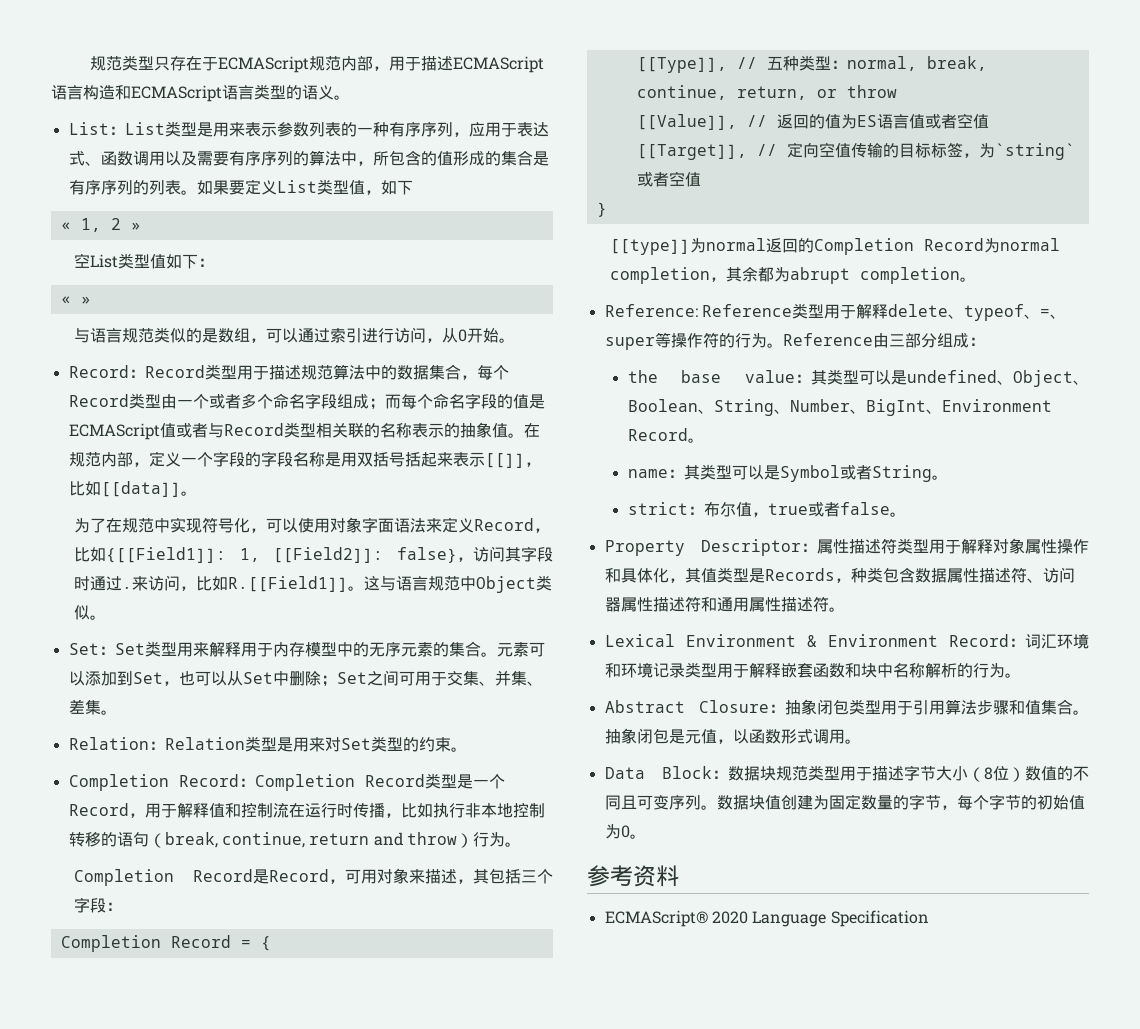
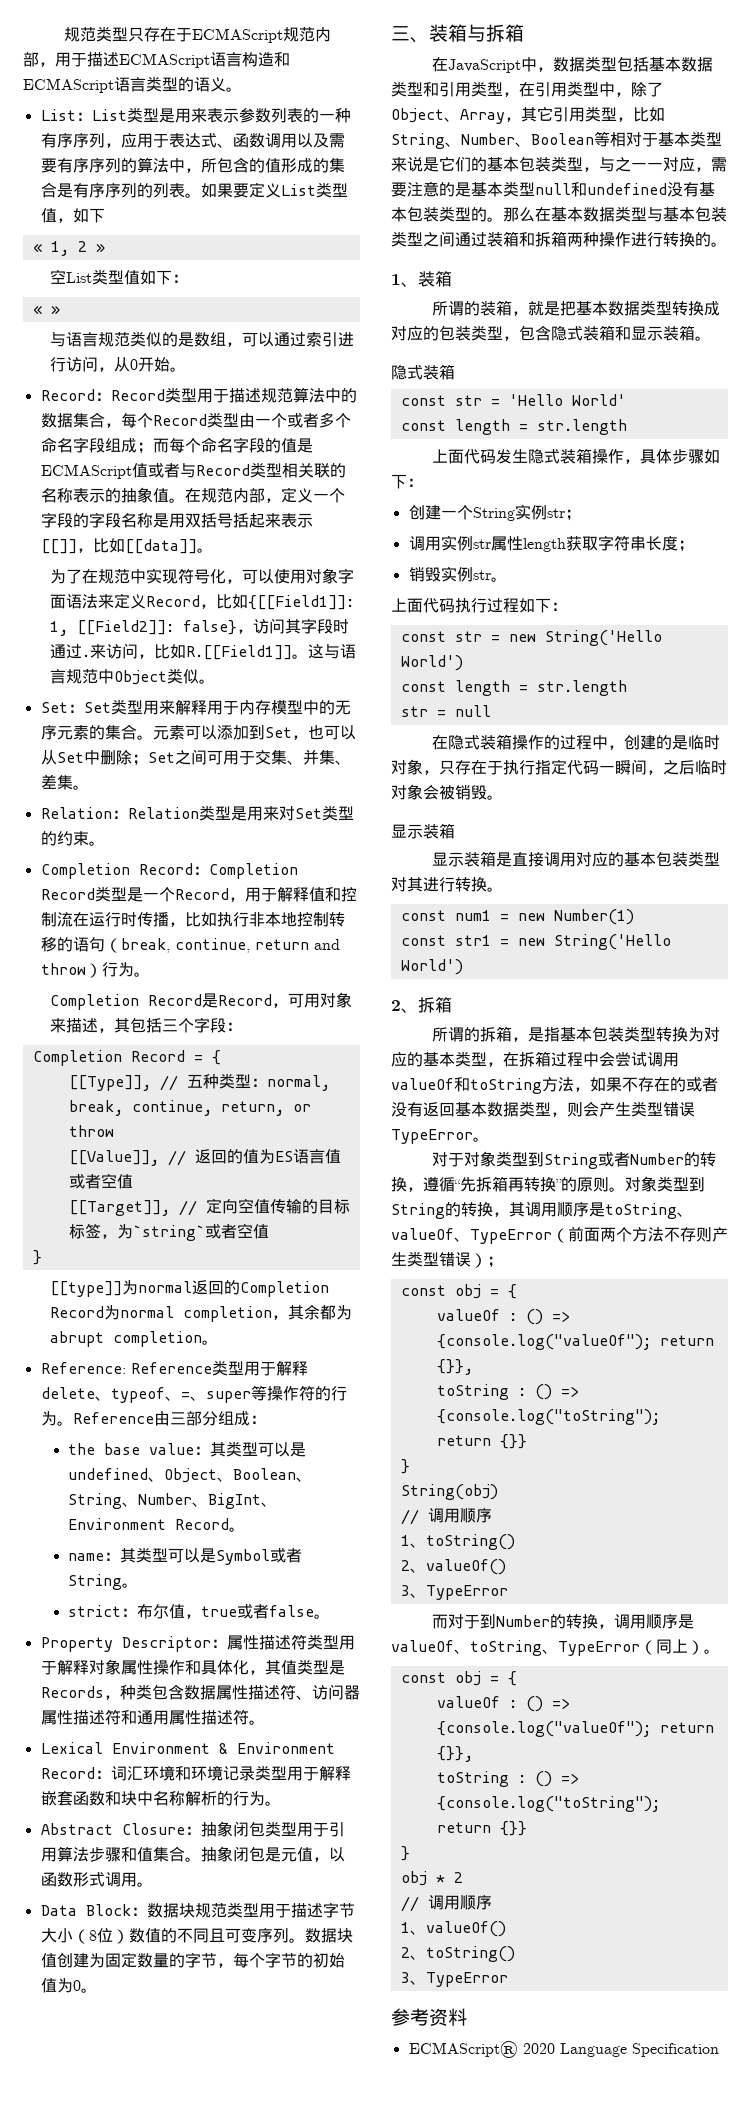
(646, 836) none -> [391,24,524,43] [432,56,714,73] [391,81,663,97] [391,106,665,124] [391,131,722,149] [391,156,727,172] [391,181,715,197] [391,206,727,222] [391,231,727,247] [391,271,452,287] [432,300,721,316] [391,325,711,341] [391,364,455,380] [400,394,626,406] [400,419,627,435] [432,448,721,464] [391,474,423,489] [408,504,581,521] [408,535,694,552] [408,566,507,582] [391,598,567,613] [400,630,662,646] [400,655,463,671] [400,680,627,696] [400,705,491,717] [432,734,721,750] [391,759,727,775] [391,784,503,800] [391,823,455,839] [432,851,721,867] [391,877,503,892] [400,909,634,925] [400,934,671,950] [400,959,463,975] [391,997,452,1013] [432,1026,721,1042] [391,1051,679,1067] [391,1077,718,1094] [391,1101,695,1117] [391,1129,489,1144] [432,1151,717,1169] [391,1176,705,1192] [391,1202,693,1219] [391,1226,728,1244] [391,1251,503,1268] [400,1284,517,1299] [436,1309,570,1325] [436,1334,714,1350] [436,1359,473,1375] [436,1384,579,1400] [436,1409,660,1425] [436,1434,527,1449] [400,1459,410,1474] [400,1484,498,1500] [400,1508,492,1525] [400,1534,515,1550] [400,1559,506,1575] [400,1585,508,1600] [432,1614,695,1629] [391,1639,720,1656] [400,1671,517,1686] [436,1696,570,1712] [436,1721,714,1737] [436,1746,473,1762] [436,1771,579,1787] [436,1796,660,1812] [436,1821,527,1836] [400,1846,410,1861] [400,1871,463,1886] [400,1895,492,1912] [400,1921,506,1937] [400,1946,515,1962] [400,1972,508,1987] // 三、装箱与拆箱 // 在JavaScript中，数据类型包括基本数据类型和引用类型，在引用类型中，除了Object、Array，其它引用类型，比如String、Number、Boolean等相对于基本类型来说是它们的基本包装类型，与之一一对应，需要注意的是基本类型null和undefined没有基本包装类型的。那么在基本数据类型与基本包装类型之间通过装箱和拆箱两种操作进行转换的。 // 1、装箱 // 所谓的装箱，就是把基本数据类型转换成对应的包装类型，包含隐式装箱和显示装箱。 // 隐式装箱 // const str = 'Hello World' // const length = str.length // 上面代码发生隐式装箱操作，具体步骤如下： // 创建一个String实例str； // 调用实例str属性length获取字符串长度； // 销毁实例str。 // 上面代码执行过程如下： // const str = new String('Hello World') // const length = str.length // str = null // 在隐式装箱操作的过程中，创建的是临时对象，只存在于执行指定代码一瞬间，之后临时对象会被销毁。 // 显示装箱 // 显示装箱是直接调用对应的基本包装类型对其进行转换。 // const num1 = new Number(1) // const str1 = new String('Hello World') // 2、拆箱 // 所谓的拆箱，是指基本包装类型转换为对应的基本类型，在拆箱过程中会尝试调用valueOf和toString方法，如果不存在的或者没有返回基本数据类型，则会产生类型错误TypeError。 // 对于对象类型到String或者Number的转换，遵循“先拆箱再转换”的原则。对象类型到String的转换，其调用顺序是toString、valueOf、TypeError（前面两个方法不存则产生类型错误）； // const obj = { // valueOf : () => {console.log("valueOf"); return {}}, // toString : () => {console.log("toString"); return {}} // } // String(obj) // // 调用顺序 // 1、toString() // 2、valueOf() // 3、TypeError // 而对于到Number的转换，调用顺序是valueOf、toString、TypeError（同上）。 // const obj = { // valueOf : () => {console.log("valueOf"); return {}}, // toString : () => {console.log("toString"); return {}} // } // obj * 2 // // 调用顺序 // 1、valueOf() // 2、toString() // 3、TypeError

